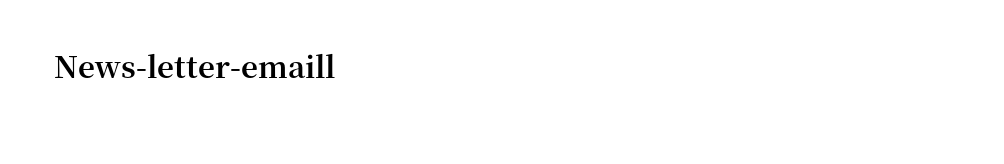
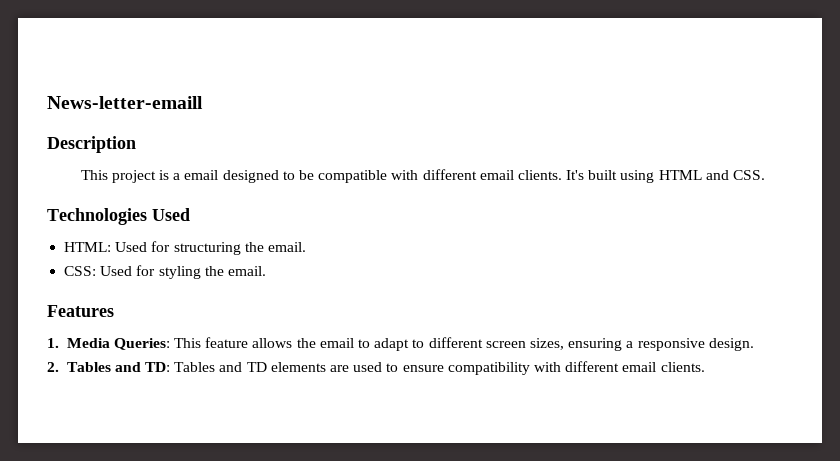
(335, 65) none -> [47,136,136,153] [80,169,765,183] [47,208,190,225] [64,241,306,255] [64,265,266,279] [47,305,114,317] [47,337,754,351] [47,361,705,375] // Description // This project is a email designed to be compatible with different email clients. It's built using HTML and CSS. // Technologies Used // HTML: Used for structuring the email. // CSS: Used for styling the email. // Features // 1. Media Queries: This feature allows the email to adapt to different screen sizes, ensuring a responsive design. // 2. Tables and TD: Tables and TD elements are used to ensure compatibility with different email clients.

